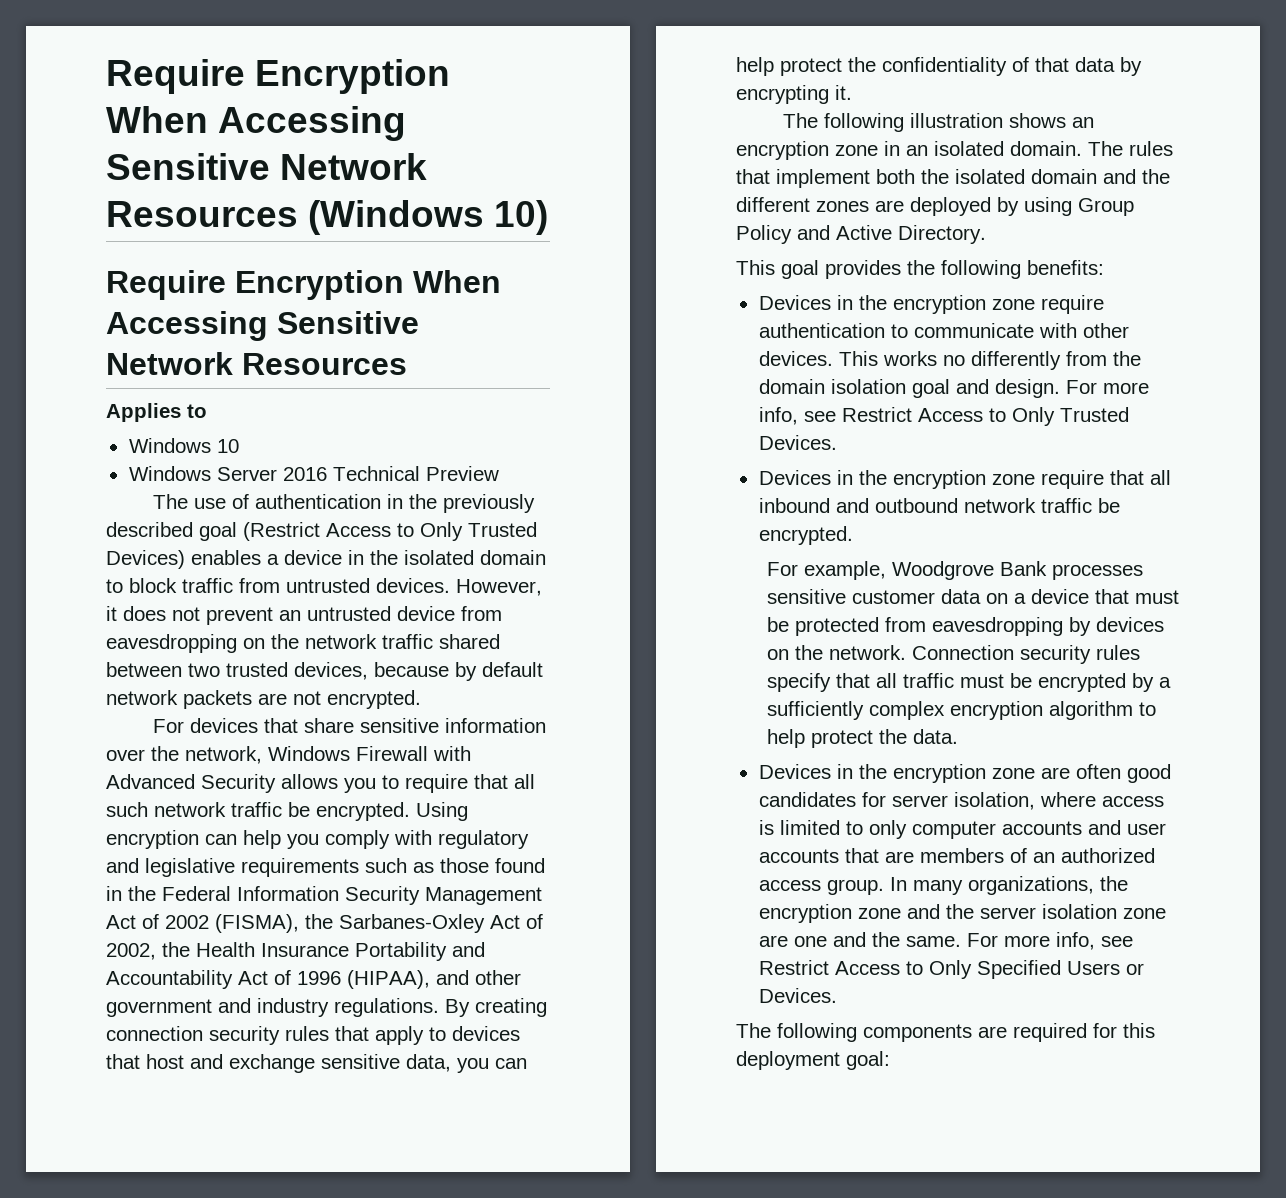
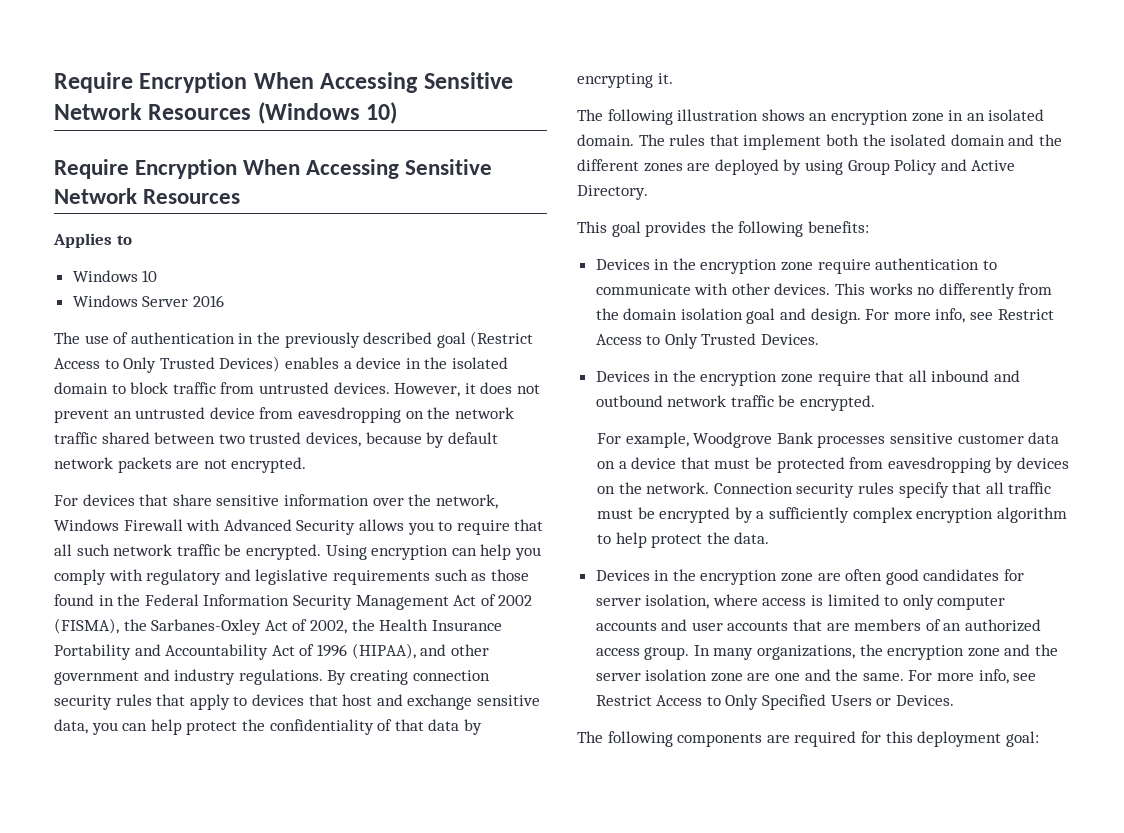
[332,466,499,481] Technical Preview -> (224, 301) none

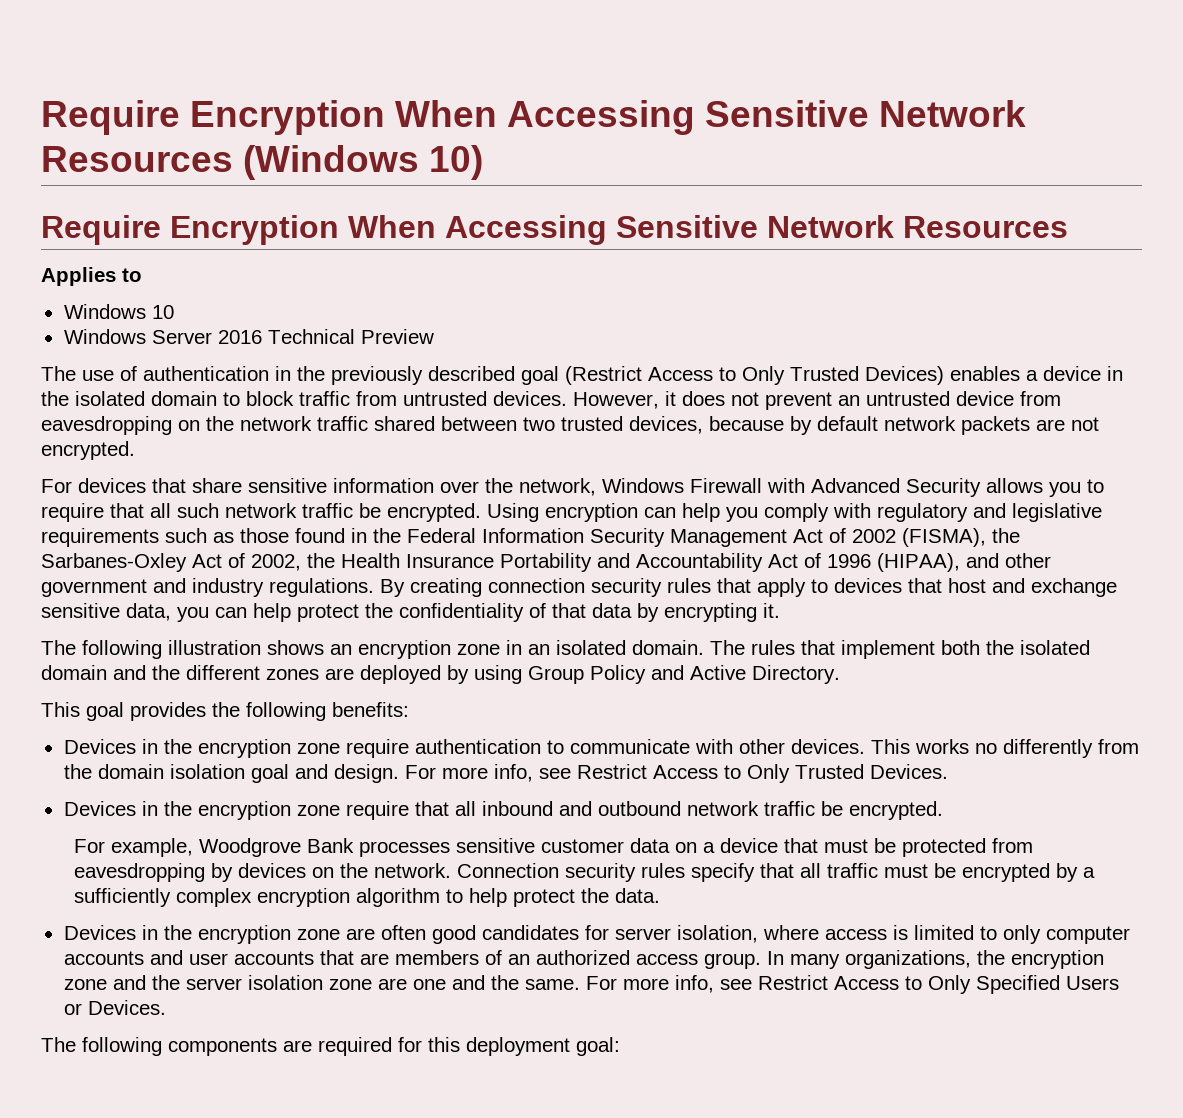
(224, 301) none -> [267,329,434,344] Technical Preview

